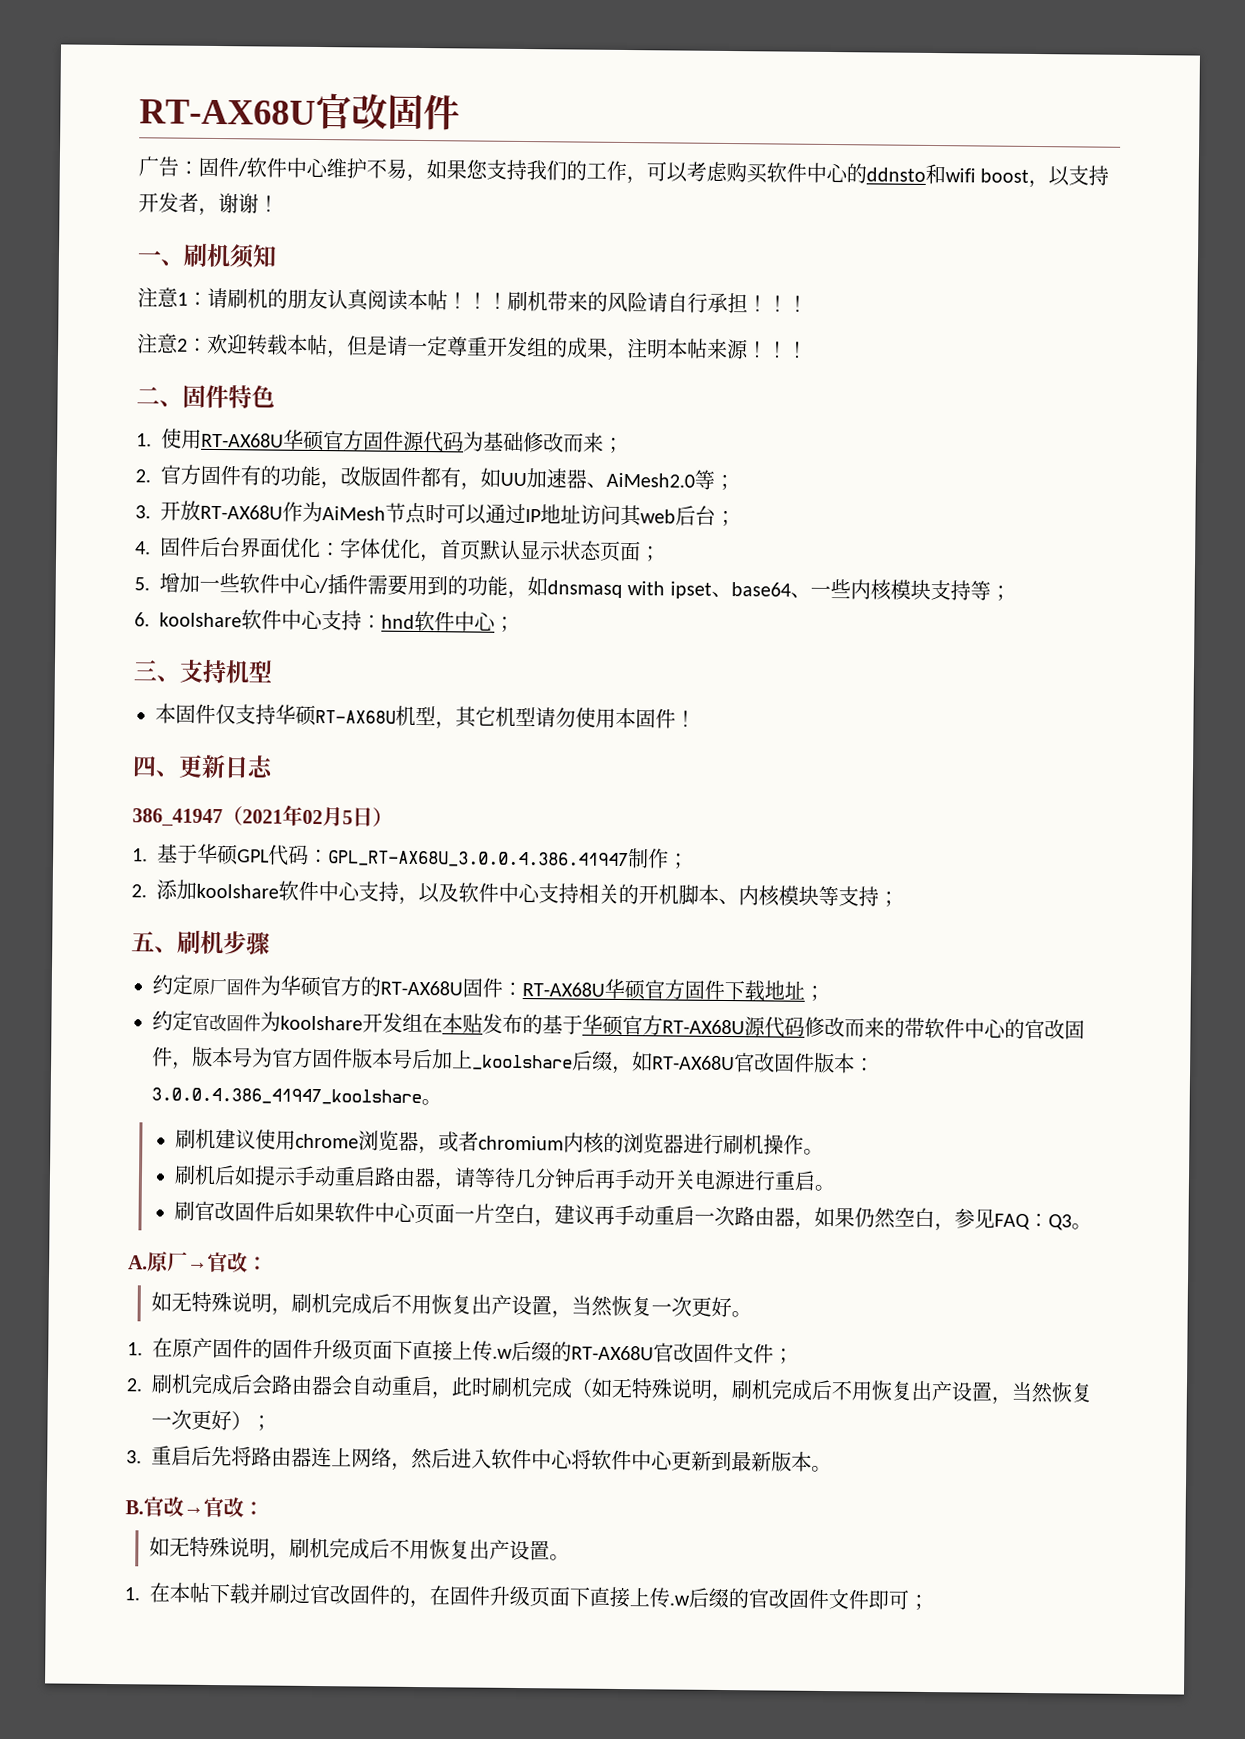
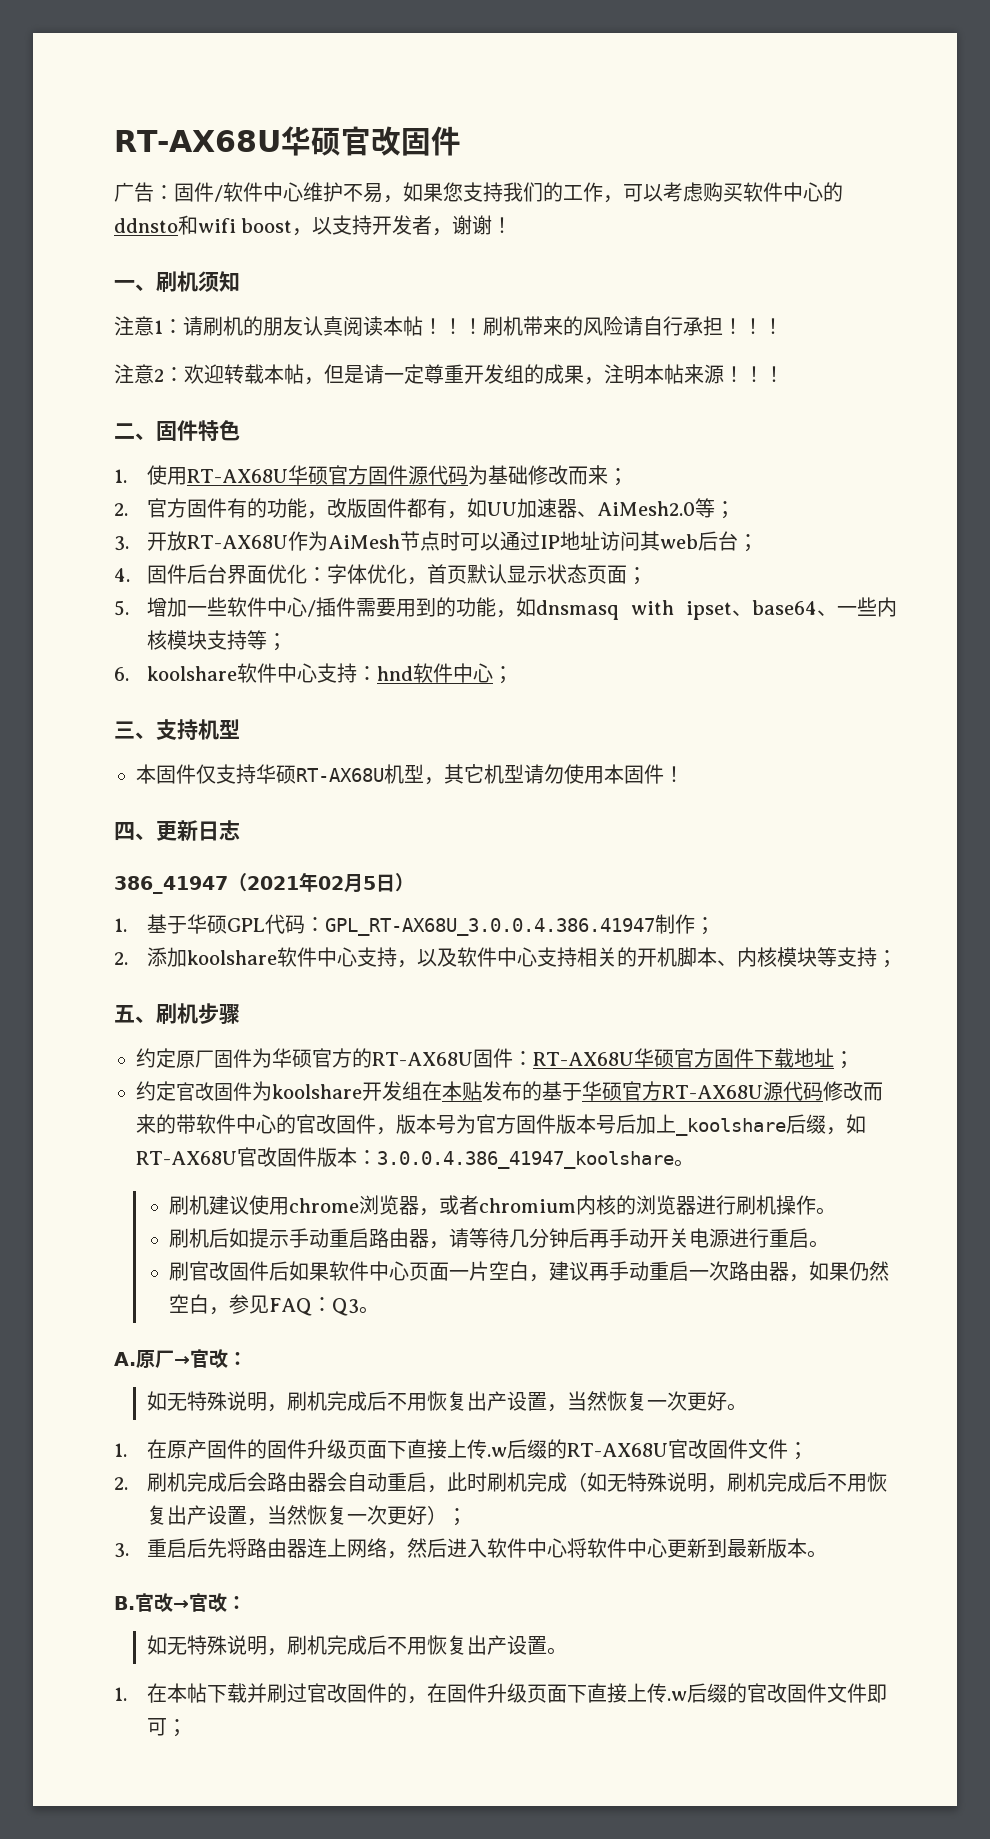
[139,99,316,125] RT-AX68U -> [114,126,341,156] RT-AX68U华硕

